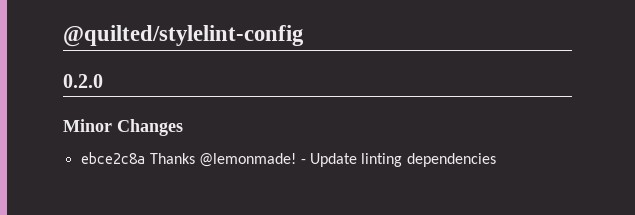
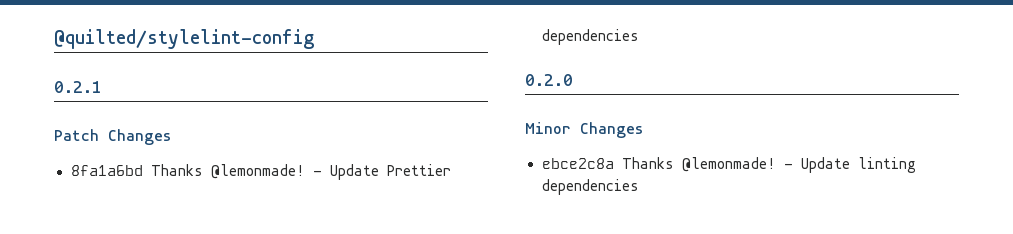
(304, 36) none -> [54,81,102,93] [54,129,172,145] [70,164,451,180] [541,29,639,45] // 0.2.1 // Patch Changes // 8fa1a6bd Thanks @lemonmade! - Update Prettier dependencies

